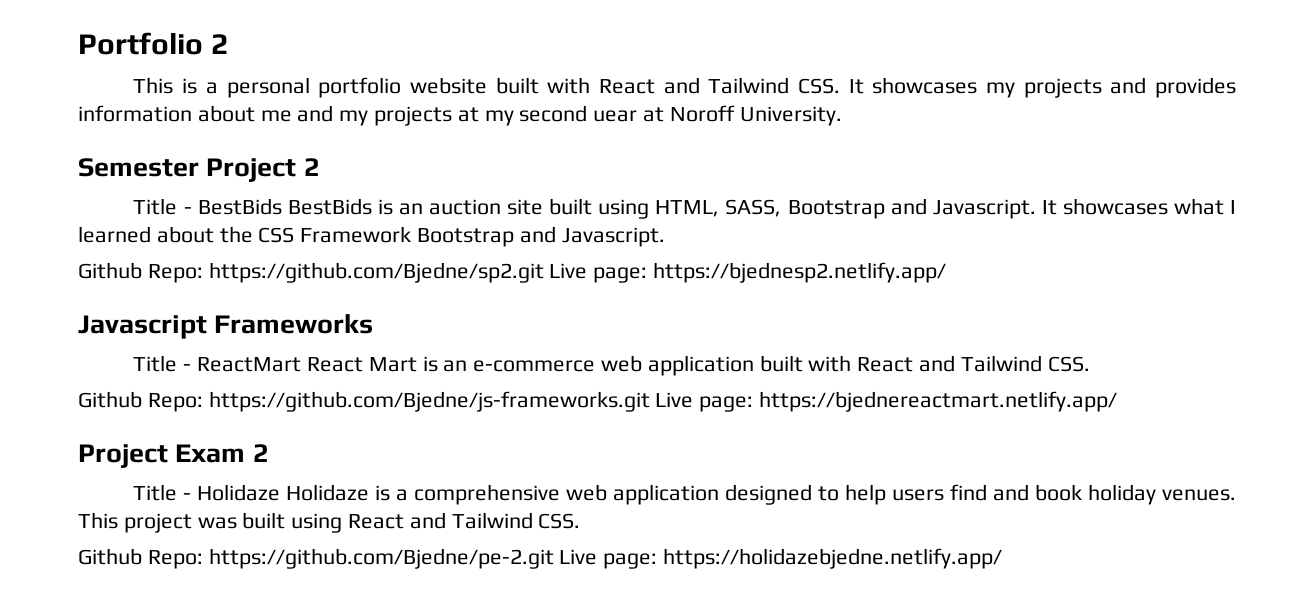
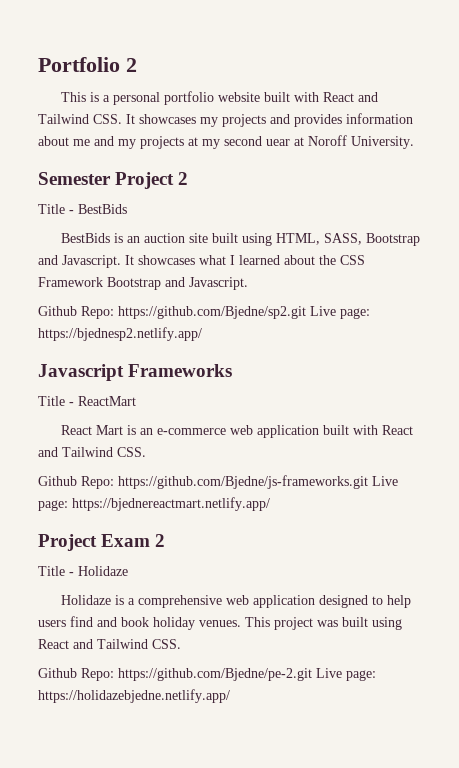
(282, 206) none -> (127, 209) //
(302, 364) none -> (136, 401) //
(281, 492) none -> (128, 571) //

